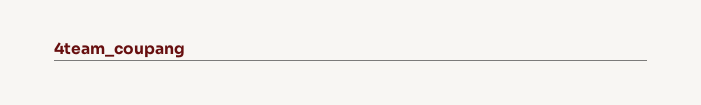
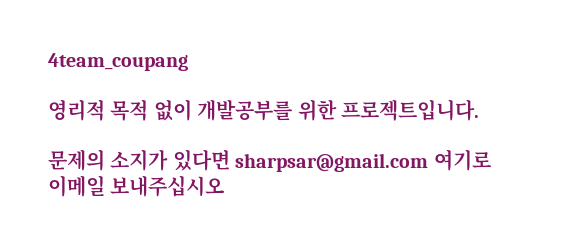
(185, 50) none -> [48,99,479,121] [48,149,491,172] [48,175,225,197] // 영리적 목적 없이 개발공부를 위한 프로젝트입니다. // 문제의 소지가 있다면 sharpsar@gmail.com 여기로 이메일 보내주십시오

